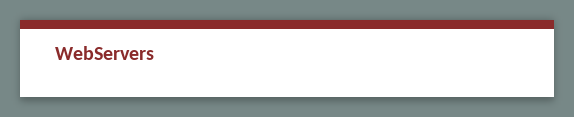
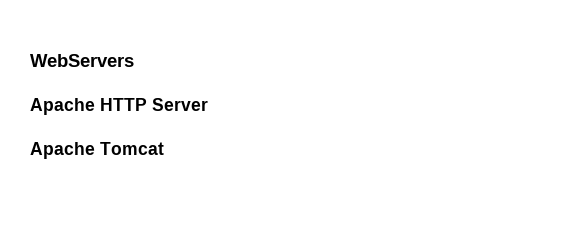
(154, 53) none -> [30,98,208,115] [30,142,164,159] // Apache HTTP Server // Apache Tomcat

